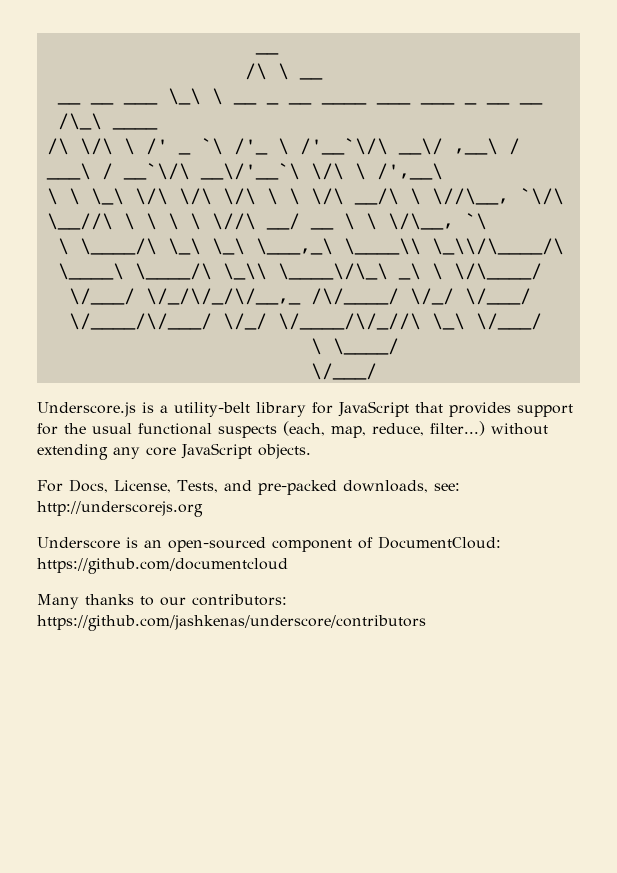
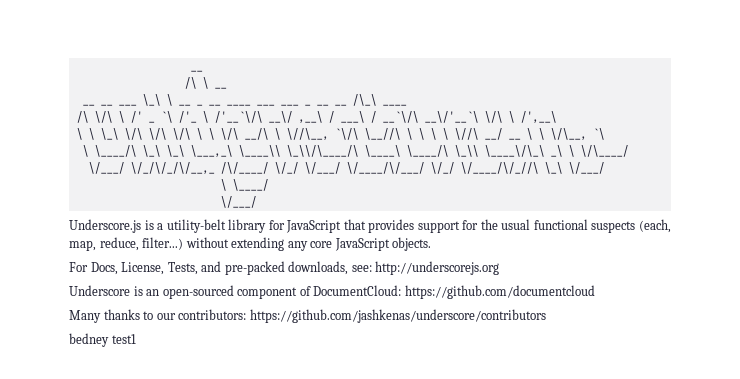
(426, 623) none -> [69,333,136,347] // bedney test1

